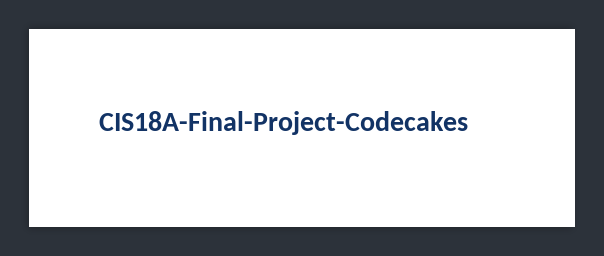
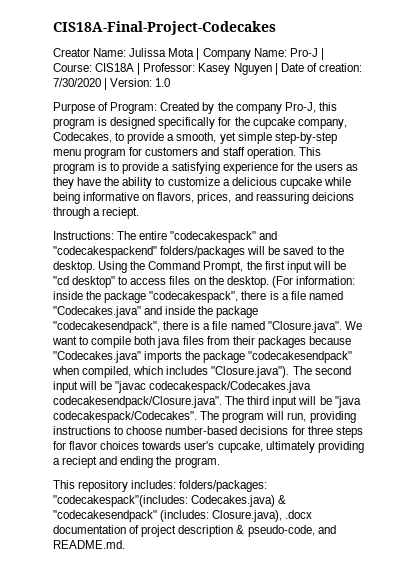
(468, 123) none -> [53,48,324,60] [53,63,362,75] [53,78,171,90] [53,102,337,114] [53,117,347,129] [53,132,337,144] [53,147,321,159] [53,162,359,174] [53,177,351,189] [53,192,354,204] [53,207,140,219] [53,231,278,243] [53,246,344,258] [53,261,346,273] [53,276,355,288] [53,291,343,303] [53,306,259,318] [53,321,362,333] [52,336,351,348] [53,351,353,363] [52,366,351,378] [53,381,312,393] [53,396,361,408] [53,411,356,423] [53,426,363,438] [53,441,364,453] [53,456,220,468] [53,480,268,492] [53,495,287,507] [53,510,313,522] [53,525,336,537] [53,540,125,549] // Creator Name: Julissa Mota | Company Name: Pro-J | Course: CIS18A | Professor: Kasey Nguyen | Date of creation: 7/30/2020 | Version: 1.0 // Purpose of Program: Created by the company Pro-J, this program is designed specifically for the cupcake company, Codecakes, to provide a smooth, yet simple step-by-step menu program for customers and staff operation. This program is to provide a satisfying experience for the users as they have the ability to customize a delicious cupcake while being informative on flavors, prices, and reassuring deicions through a reciept. // Instructions: The entire "codecakespack" and "codecakespackend" folders/packages will be saved to the desktop. Using the Command Prompt, the first input will be "cd desktop" to access files on the desktop. (For information: inside the package "codecakespack", there is a file named "Codecakes.java" and inside the package "codecakesendpack", there is a file named "Closure.java". We want to compile both java files from their packages because "Codecakes.java" imports the package "codecakesendpack" when compiled, which includes "Closure.java"). The second input will be "javac codecakespack/Codecakes.java codecakesendpack/Closure.java". The third input will be "java codecakespack/Codecakes". The program will run, providing instructions to choose number-based decisions for three steps for flavor choices towards user's cupcake, ultimately providing a reciept and ending the program. // This repository includes: folders/packages: "codecakespack"(includes: Codecakes.java) & "codecakesendpack" (includes: Closure.java), .docx documentation of project description & pseudo-code, and README.md.

